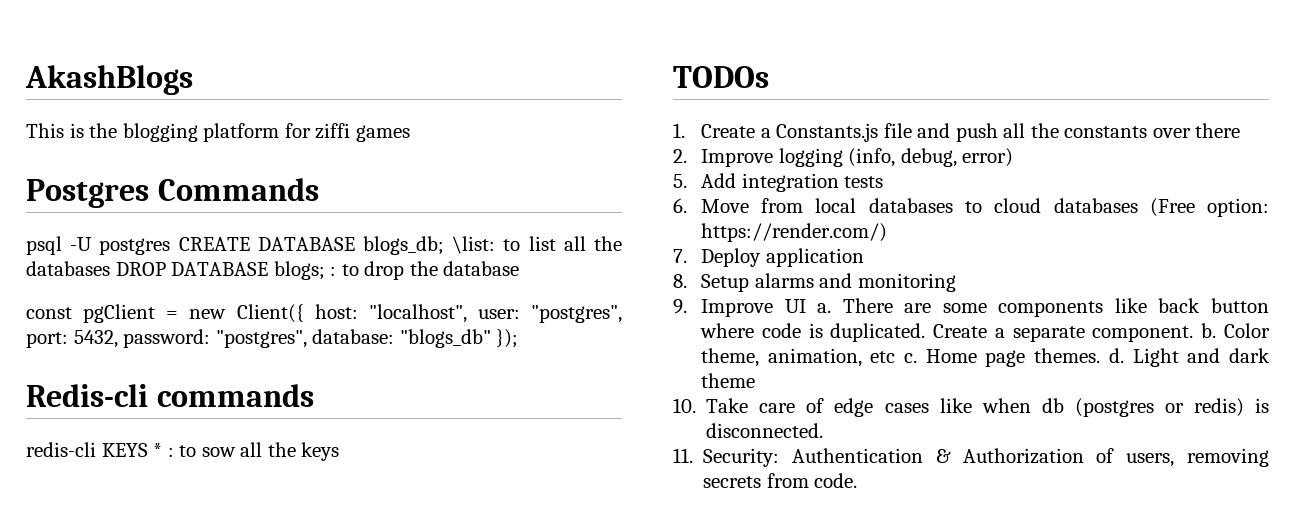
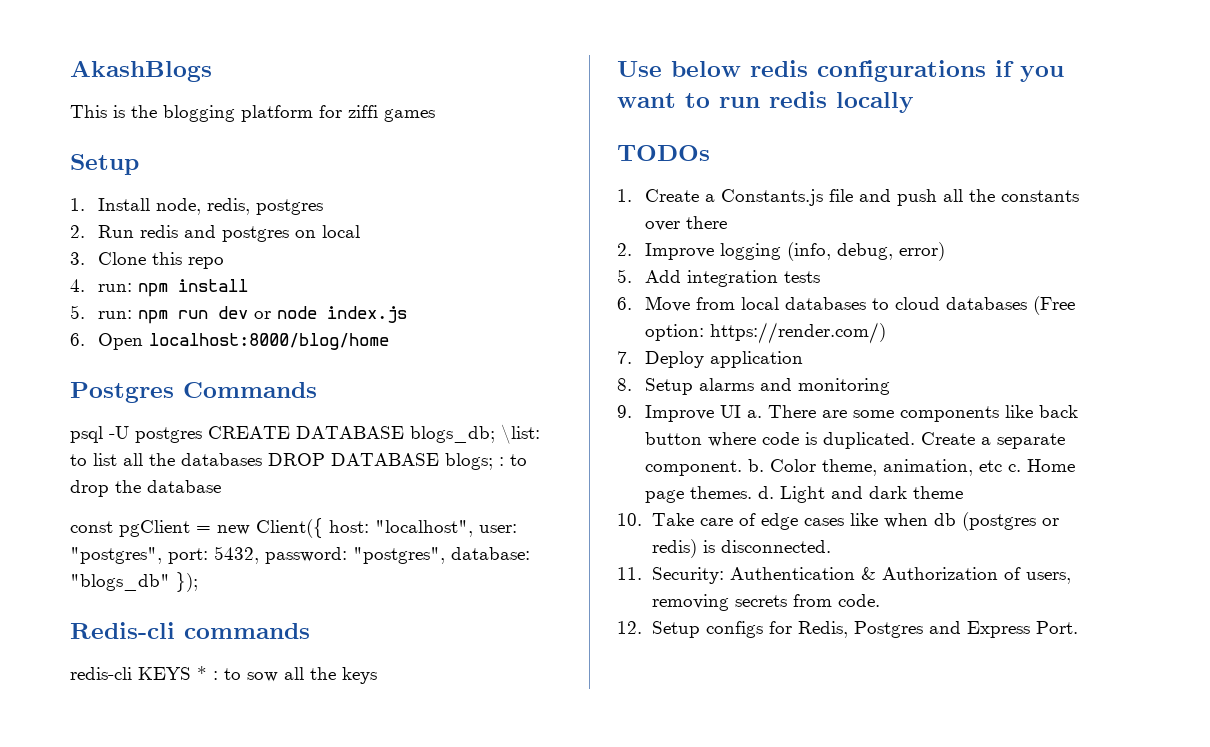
(410, 133) none -> [70,154,139,175] [70,198,323,215] [70,225,360,242] [70,252,224,269] [70,279,248,297] [70,305,407,324] [70,333,389,350] // Setup // 1. Install node, redis, postgres // 2. Run redis and postgres on local // 3. Clone this repo // 4. run: npm install // 5. run: npm run dev or node index.js // 6. Open localhost:8000/blog/home
(340, 451) none -> [617,60,1064,82] [617,91,914,113] // Use below redis configurations if you want to run redis locally
(858, 480) none -> [617,621,1078,638] // 12. Setup configs for Redis, Postgres and Express Port.

